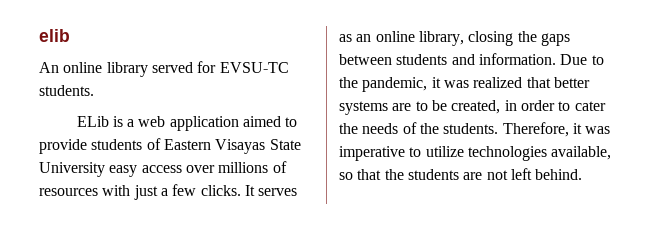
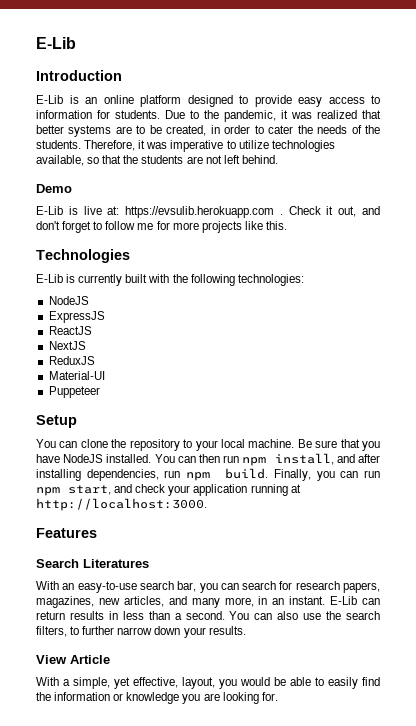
[39,29,70,42] [39,61,289,77] [39,85,94,96] [76,116,298,131] [39,138,301,154] [39,161,287,177] [39,184,298,200] [339,31,570,46] [339,53,556,65] elib // An online library served for EVSU-TC students. // ELib is a web application aimed to provide students of Eastern Visayas State University easy access over millions of resources with just a few clicks. It serves as an online library, closing the gaps between students and information. -> [36,37,76,49] [36,70,122,81] [36,95,380,107] [36,110,160,119] E-Lib // Introduction // E-Lib is an online platform designed to provide easy access to information for students.
(583, 174) none -> [36,184,72,193] [36,206,380,218] [36,221,287,233] [36,249,130,263] [36,274,304,286] [48,296,89,305] [48,311,105,323] [48,326,92,335] [48,341,86,350] [48,356,95,365] [48,371,105,380] [48,386,100,398] [36,415,77,428] [36,439,381,451] [36,453,380,466] [36,468,380,481] [36,484,301,496] [36,498,207,511] [36,528,97,538] [36,559,149,568] [36,581,381,593] [36,596,380,608] [36,611,381,620] [36,626,246,638] [36,655,110,664] [36,677,380,689] [36,692,278,704] // Demo // E-Lib is live at: https://evsulib.herokuapp.com . Check it out, and don't forget to follow me for more projects like this. // Technologies // E-Lib is currently built with the following technologies: // NodeJS // ExpressJS // ReactJS // NextJS // ReduxJS // Material-UI // Puppeteer // Setup // You can clone the repository to your local machine. Be sure that you have NodeJS installed. You can then run npm install, and after installing dependencies, run npm build. Finally, you can run npm start, and check your application running at http://localhost:3000. // Features // Search Literatures // With an easy-to-use search bar, you can search for research papers, magazines, new articles, and many more, in an instant. E-Lib can return results in less than a second. You can also use the search filters, to further narrow down your results. // View Article // With a simple, yet effective, layout, you would be able to easily find the information or knowledge you are looking for.

